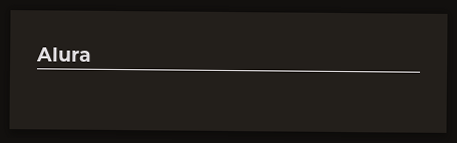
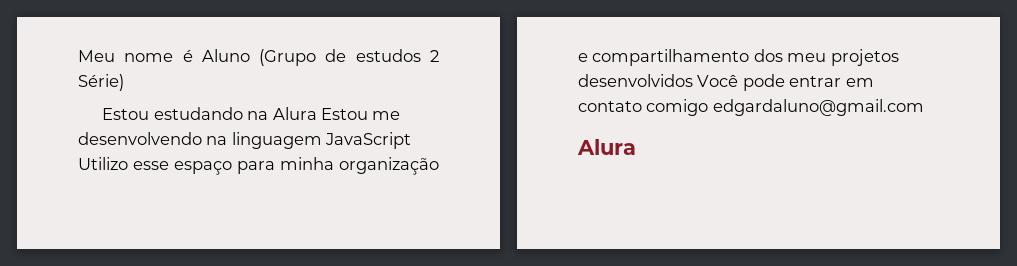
(36, 54) none -> [78,49,439,66] [78,74,124,91] [102,107,401,120] [78,132,412,149] [78,157,439,175] [578,49,899,66] [578,74,874,91] [578,99,924,116] Meu nome é Aluno (Grupo de estudos 2 Série) // Estou estudando na Alura Estou me desenvolvendo na linguagem JavaScript Utilizo esse espaço para minha organização e compartilhamento dos meu projetos desenvolvidos Você pode entrar em contato comigo edgardaluno@gmail.com //

